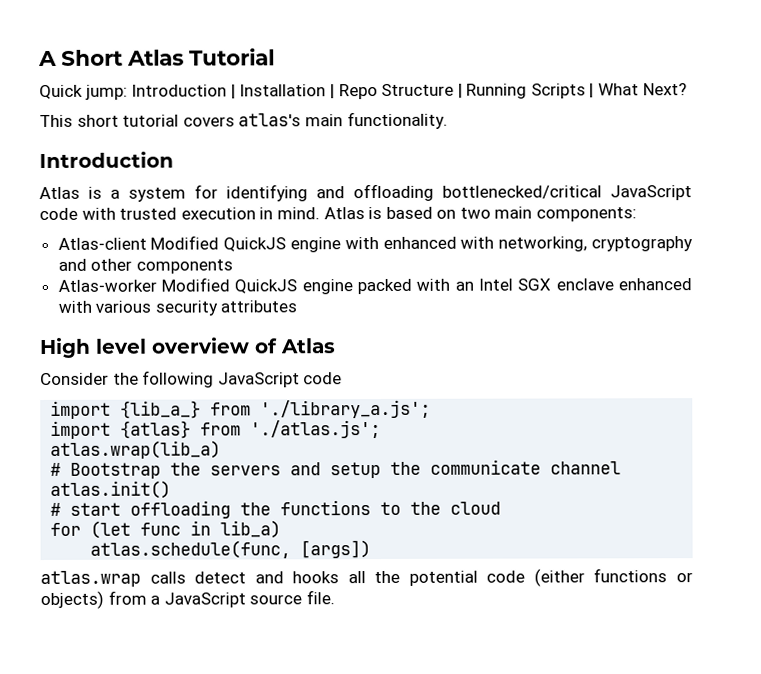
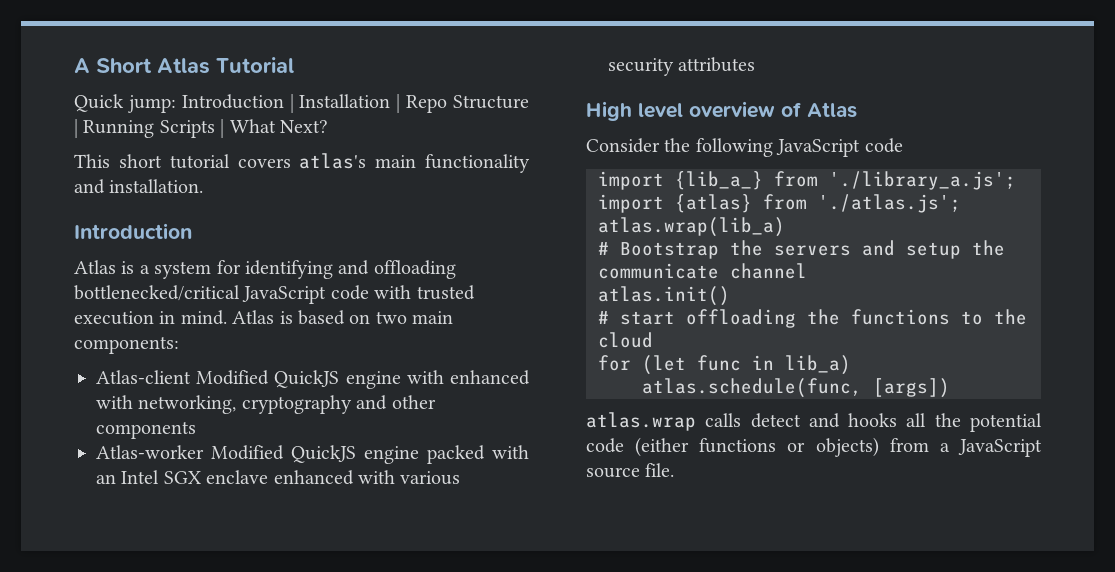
[346,111,448,130] functionality. -> [424,154,530,173] [74,179,204,194] functionality and installation.

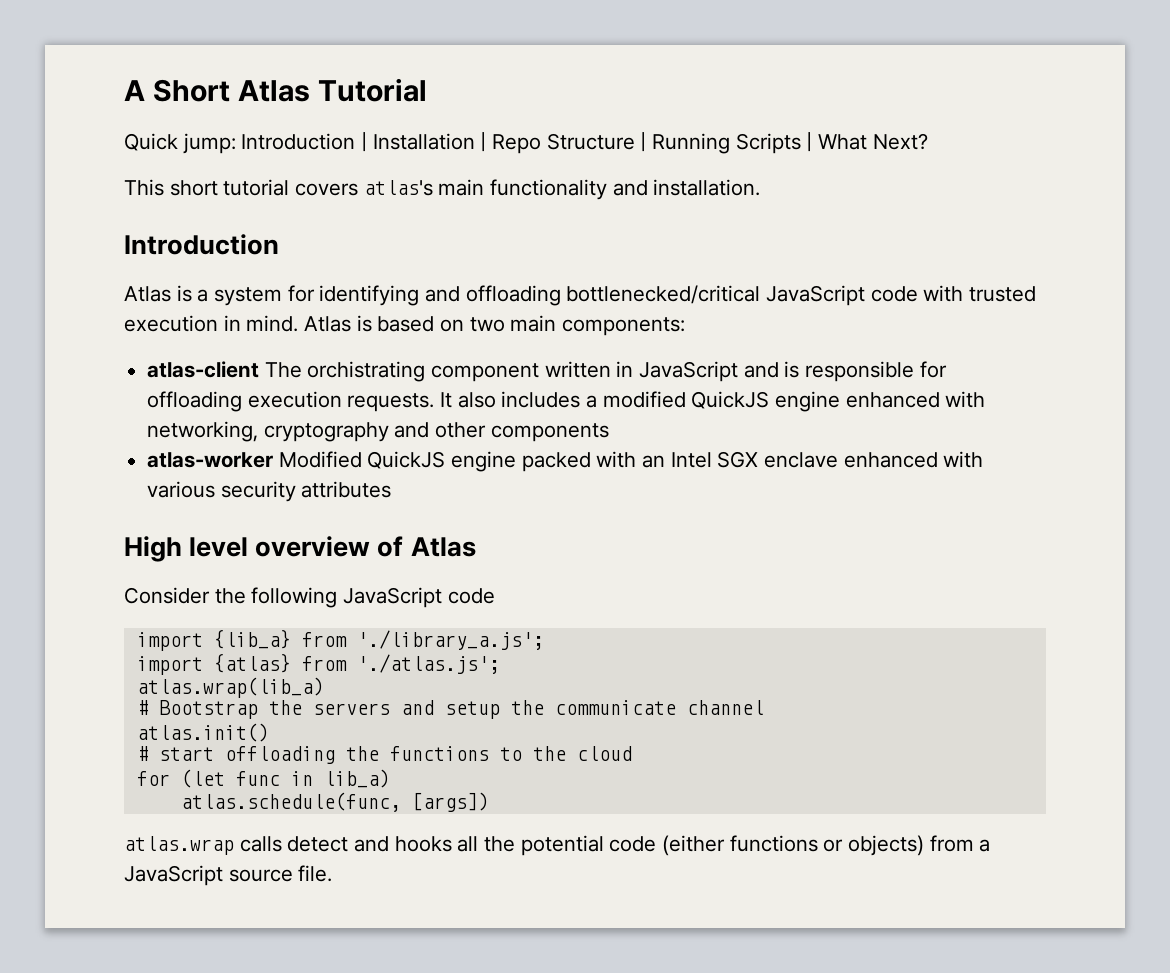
[96,370,444,389] Atlas-client Modified QuickJS engine with -> [147,361,947,382] [147,391,841,412] atlas-client The orchistrating component written in JavaScript and is responsible for offloading execution requests. It also includes a modified QuickJS engine
[96,445,204,459] Atlas-worker -> [147,452,274,468] atlas-worker
[675,171,763,190] {lib_a_} -> [213,629,291,649] {lib_a}

